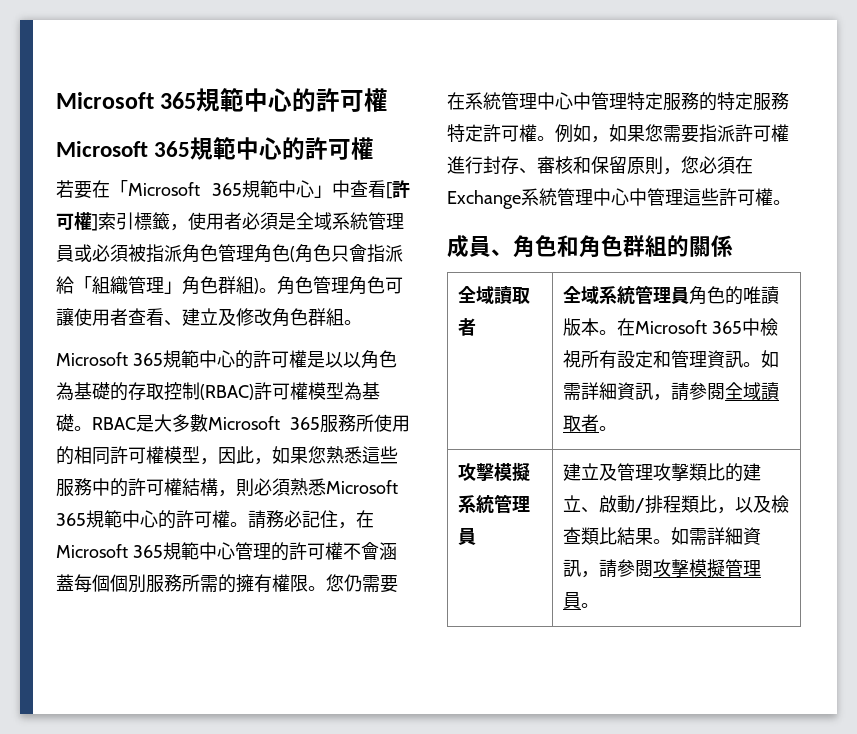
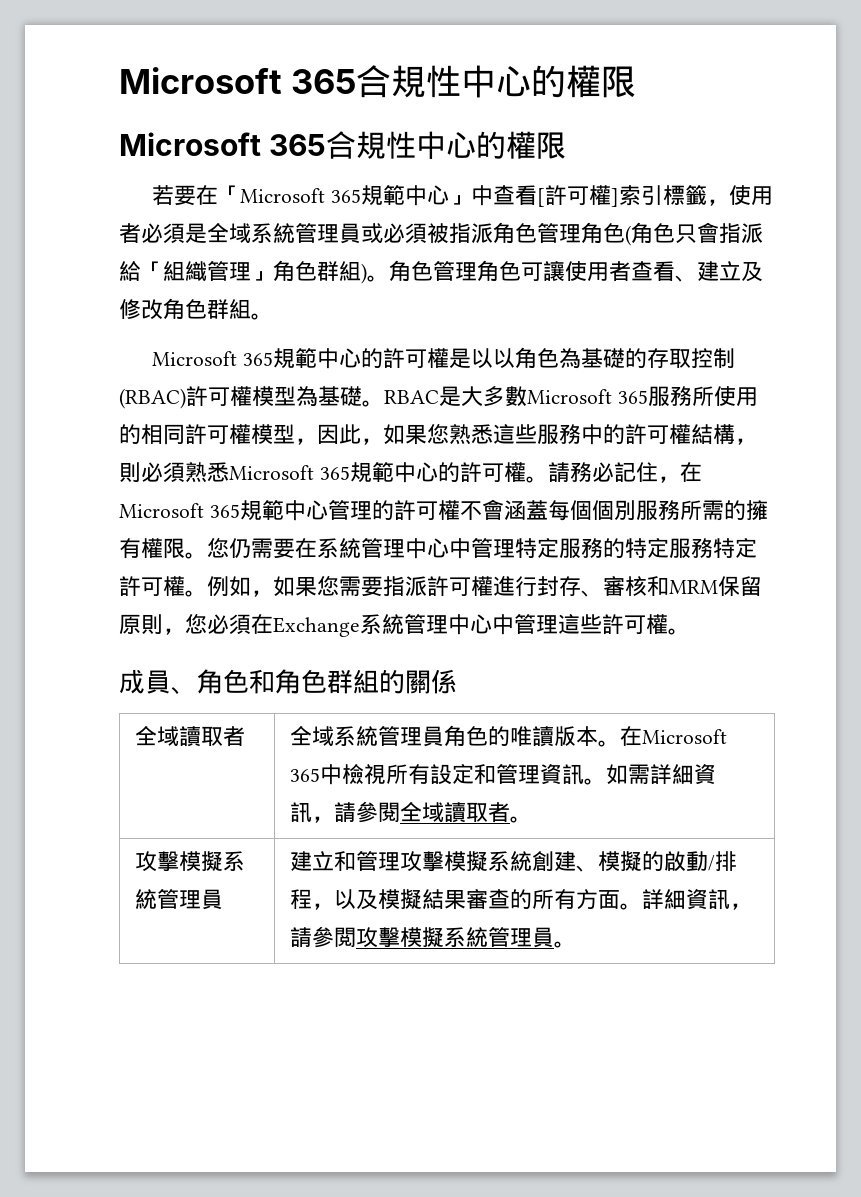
[56,88,389,112] [56,137,375,160] Microsoft 365規範中心的許可權 // Microsoft 365規範中心的許可權 -> [119,65,637,98] [119,131,567,159] Microsoft 365合規性中心的權限 // Microsoft 365合規性中心的權限
(591, 165) none -> [669,580,718,594] MRM
[599,463,618,481] 及 -> [334,851,357,871] 和
[689,463,762,482] [563,495,790,514] [563,527,762,545] [563,559,726,578] 類比的建立、啟動/排程類比，以及檢查類比結果。如需詳細資訊，請參閱攻擊模擬 -> [444,851,738,872] [290,889,753,910] [290,926,489,948] 模擬系統創建、模擬的啟動/排程，以及模擬結果審查的所有方面。詳細資訊，請參閲攻擊模擬系統

